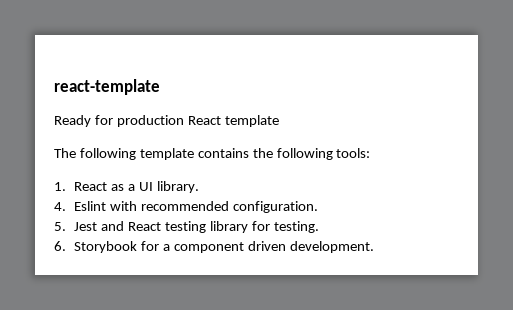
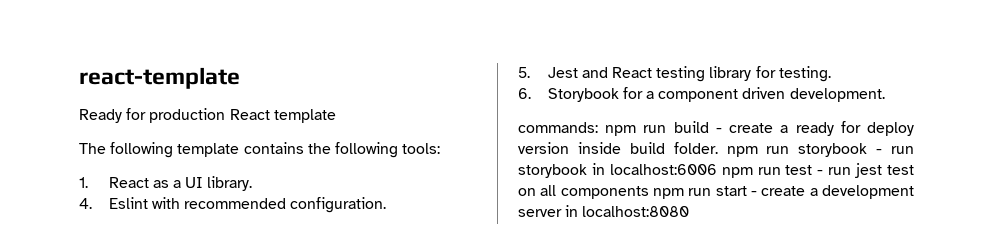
(374, 247) none -> [518,121,914,136] [518,142,914,157] [518,163,915,178] [518,185,914,199] [518,205,690,217] // commands: npm run build - create a ready for deploy version inside build folder. npm run storybook - run storybook in localhost:6006 npm run test - run jest test on all components npm run start - create a development server in localhost:8080

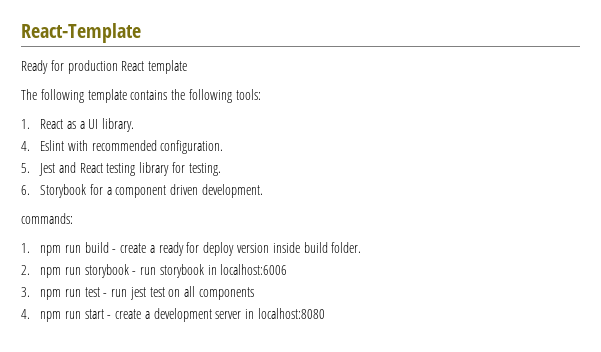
[79,67,240,89] react-template -> [21,23,141,43] React-Template
(598, 127) none -> [21,243,30,253] // 1.
(718, 148) none -> [21,265,30,275] // 2.
(717, 169) none -> [21,287,30,297] // 3.
(649, 192) none -> [21,309,30,319] // 4.

